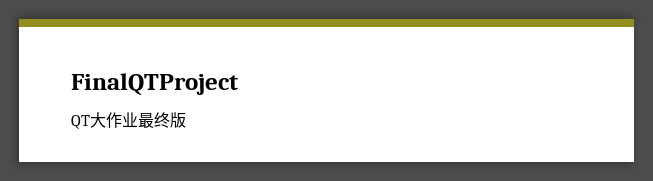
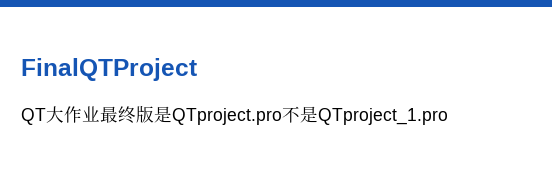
(186, 120) none -> [154,106,448,125] 是QTproject.pro不是QTproject_1.pro

